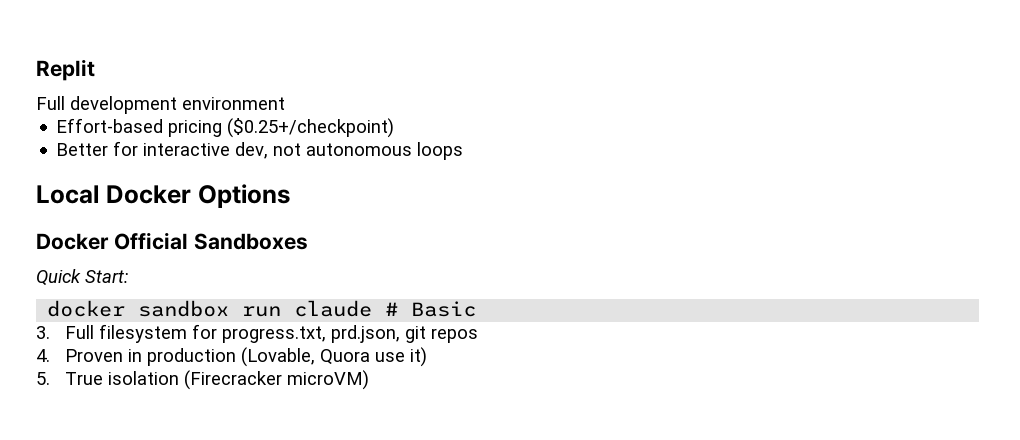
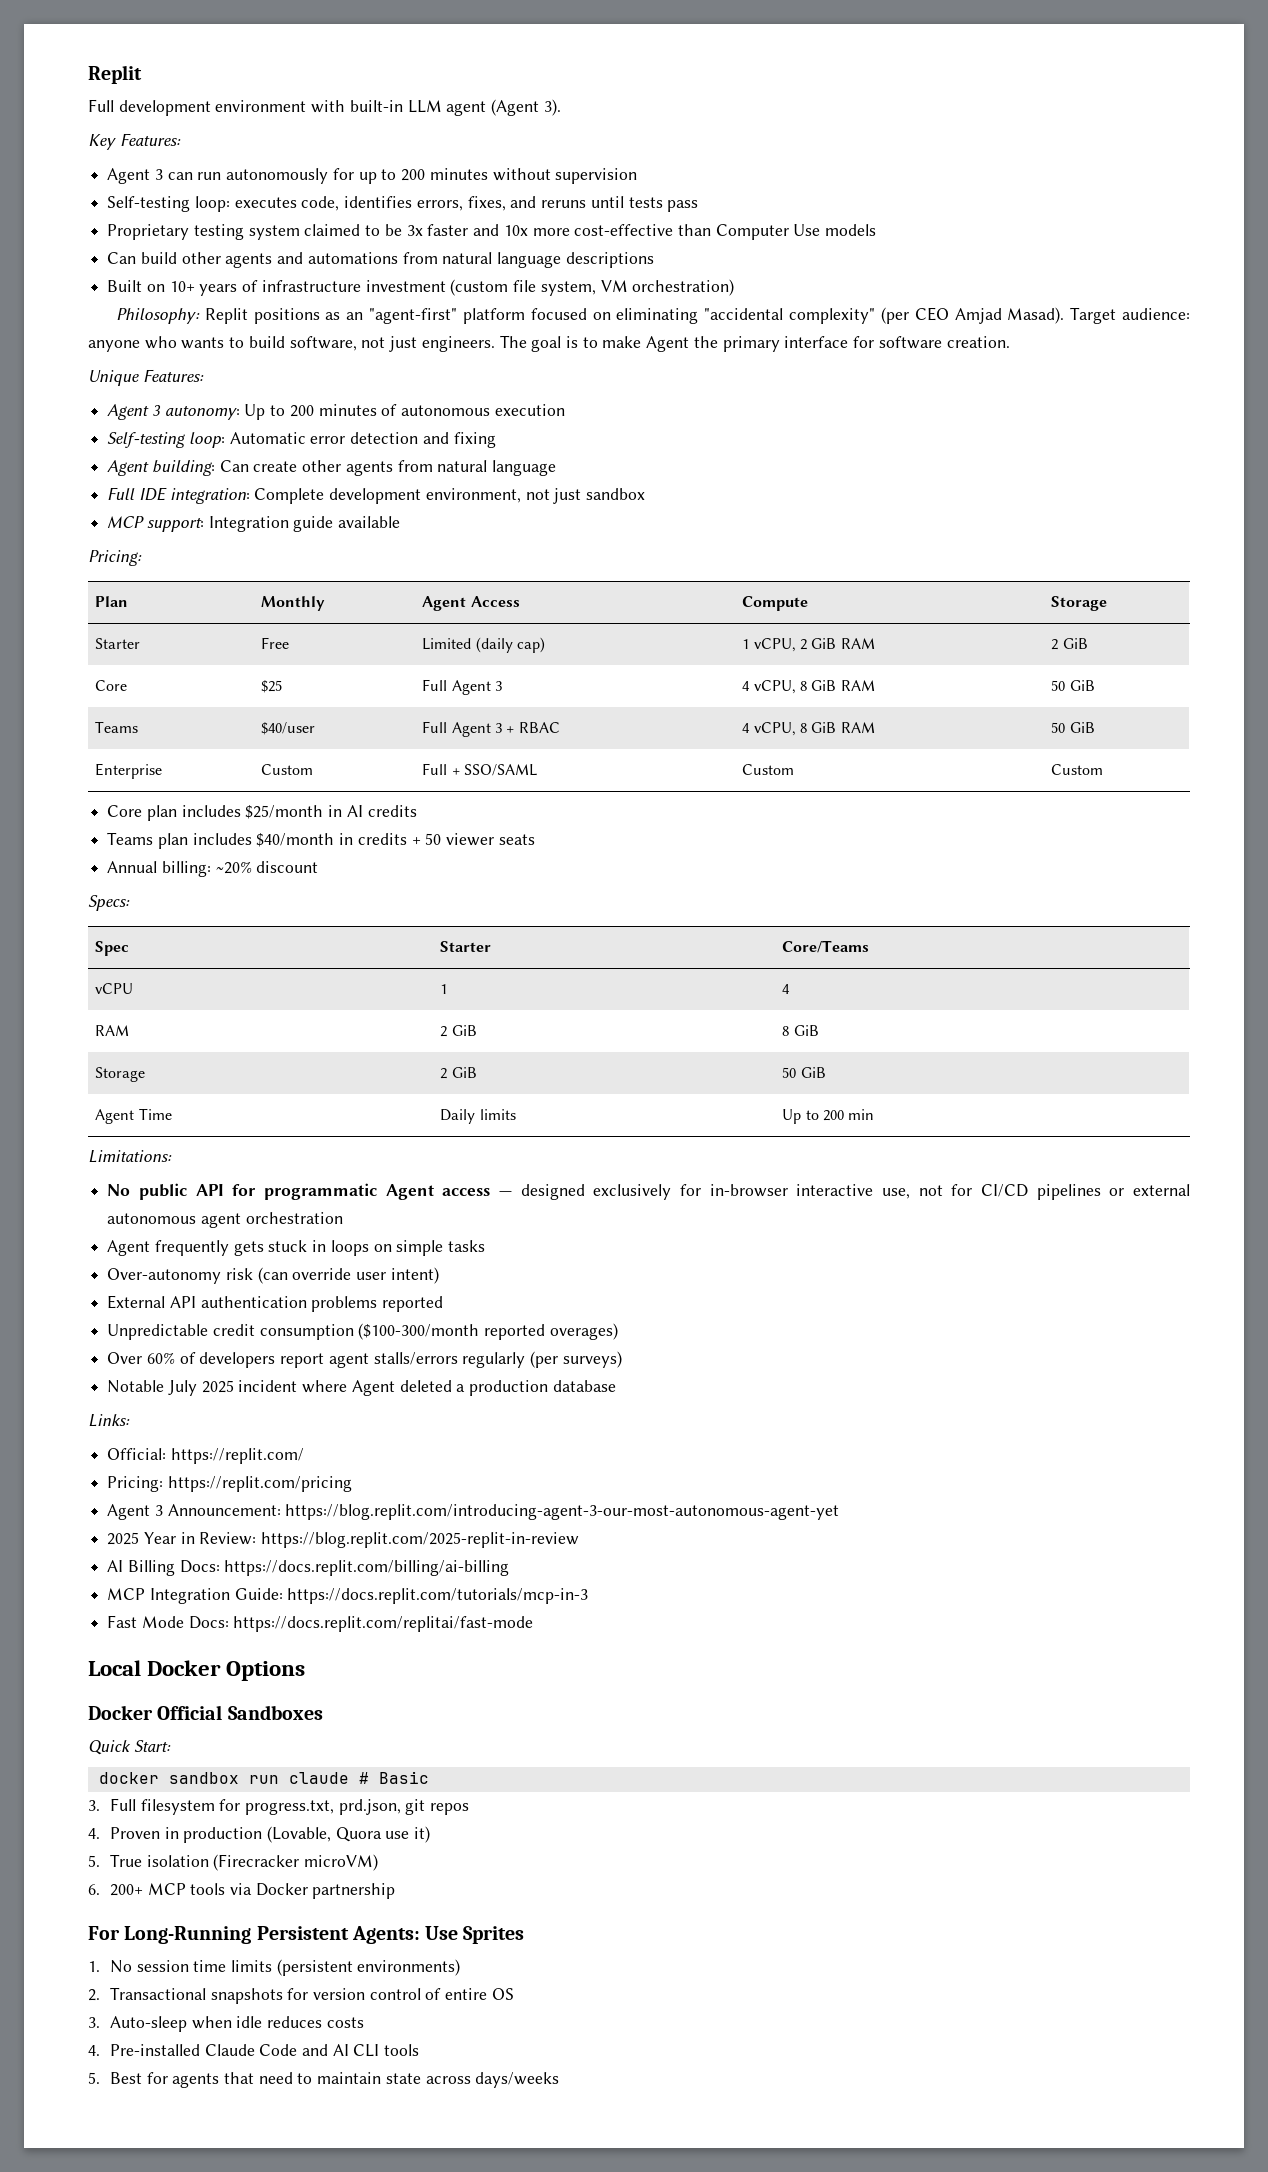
[56,118,395,138] [56,141,464,160] // Effort-based pricing ($0.25+/checkpoint) // Better for interactive dev, not autonomous loops -> [311,99,561,116] [88,133,181,150] [107,168,638,184] [107,196,699,212] [107,224,877,240] [107,252,654,268] [107,279,735,296] [115,307,1191,324] [88,335,1010,352] [88,369,204,386] [107,404,565,420] [107,432,496,448] [107,460,557,476] [107,487,646,504] [107,516,401,532] [88,550,142,566] [95,596,129,607] [261,596,326,611] [422,596,520,611] [742,596,809,611] [1051,596,1108,611] [95,638,141,649] [261,637,290,649] [422,637,545,653] [742,638,875,652] [1051,638,1088,650] [95,680,128,691] [261,680,283,693] [422,679,502,695] [742,680,875,694] [1051,680,1095,691] [95,721,139,733] [261,722,316,735] [422,721,560,737] [742,722,875,736] [1051,722,1095,733] [95,763,163,779] [261,764,314,775] [422,763,537,776] [742,764,795,775] [1051,764,1104,775] [107,805,417,821] [107,832,535,849] [107,861,319,877] [88,895,130,911] [95,941,130,956] [440,941,492,952] [782,940,870,953] [95,983,134,994] [440,984,448,994] [782,984,791,994] [95,1025,130,1036] [440,1025,477,1037] [782,1025,819,1036] [95,1067,146,1082] [440,1067,477,1079] [782,1067,826,1078] [95,1108,172,1124] [440,1109,516,1124] [782,1109,875,1124] [88,1150,172,1163] [107,1183,1191,1200] [107,1212,343,1228] [107,1240,486,1256] [107,1267,439,1284] [107,1295,444,1312] [107,1323,618,1340] [107,1351,622,1368] [107,1380,616,1396] [88,1414,130,1427] [107,1448,304,1464] [107,1476,352,1492] [107,1504,840,1520] [107,1532,580,1548] [107,1560,510,1576] [107,1588,589,1604] [107,1615,534,1632] with built-in LLM agent (Agent 3). // Key Features: // Agent 3 can run autonomously for up to 200 minutes without supervision // Self-testing loop: executes code, identifies errors, fixes, and reruns until tests pass // Proprietary testing system claimed to be 3x faster and 10x more cost-effective than Computer Use models // Can build other agents and automations from natural language descriptions // Built on 10+ years of infrastructure investment (custom file system, VM orchestration) // Philosophy: Replit positions as an "agent-first" platform focused on eliminating "accidental complexity" (per CEO Amjad Masad). Target audience: anyone who wants to build software, not just engineers. The goal is to make Agent the primary interface for software creation. // Unique Features: // Agent 3 autonomy: Up to 200 minutes of autonomous execution // Self-testing loop: Automatic error detection and fixing // Agent building: Can create other agents from natural language // Full IDE integration: Complete development environment, not just sandbox // MCP support: Integration guide available // Pricing: // Plan | Monthly | Agent Access | Compute | Storage // Starter | Free | Limited (daily cap) | 1 vCPU, 2 GiB RAM | 2 GiB // Core | $25 | Full Agent 3 | 4 vCPU, 8 GiB RAM | 50 GiB // Teams | $40/user | Full Agent 3 + RBAC | 4 vCPU, 8 GiB RAM | 50 GiB // Enterprise | Custom | Full + SSO/SAML | Custom | Custom // Core plan includes $25/month in AI credits // Teams plan includes $40/month in credits + 50 viewer seats // Annual billing: ~20% discount // Specs: // Spec | Starter | Core/Teams // vCPU | 1 | 4 // RAM | 2 GiB | 8 GiB // Storage | 2 GiB | 50 GiB // Agent Time | Daily limits | Up to 200 min // Limitations: // No public API for programmatic Agent access — designed exclusively for in-browser interactive use, not for CI/CD pipelines or external autonomous agent orchestration // Agent frequently gets stuck in loops on simple tasks // Over-autonomy risk (can override user intent) // External API authentication problems reported // Unpredictable credit consumption ($100-300/month reported overages) // Over 60% of developers report agent stalls/errors regularly (per surveys) // Notable July 2025 incident where Agent deleted a production database // Links: // Official: https://replit.com/ // Pricing: https://replit.com/pricing // Agent 3 Announcement: https://blog.replit.com/introducing-agent-3-our-most-autonomous-agent-yet // 2025 Year in Review: https://blog.replit.com/2025-replit-in-review // AI Billing Docs: https://docs.replit.com/billing/ai-billing // MCP Integration Guide: https://docs.replit.com/tutorials/mcp-in-3 // Fast Mode Docs: https://docs.replit.com/replitai/fast-mode
(369, 380) none -> [88,1883,396,1899] [88,1926,525,1944] [88,1959,461,1976] [88,1987,514,2004] [88,2016,364,2032] [88,2044,420,2057] [88,2072,560,2088] // 6. 200+ MCP tools via Docker partnership // For Long-Running Persistent Agents: Use Sprites // 1. No session time limits (persistent environments) // 2. Transactional snapshots for version control of entire OS // 3. Auto-sleep when idle reduces costs // 4. Pre-installed Claude Code and AI CLI tools // 5. Best for agents that need to maintain state across days/weeks

